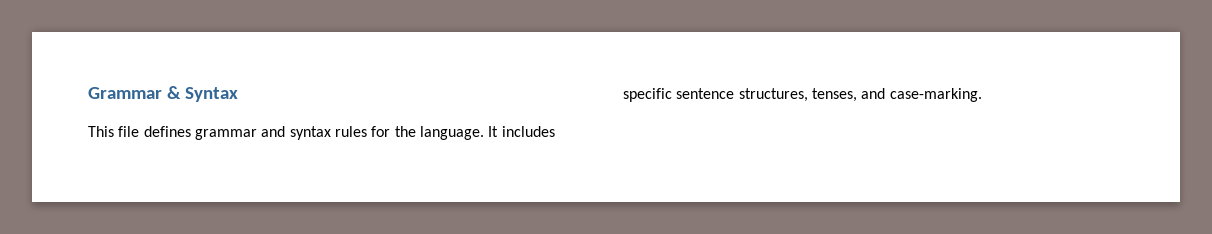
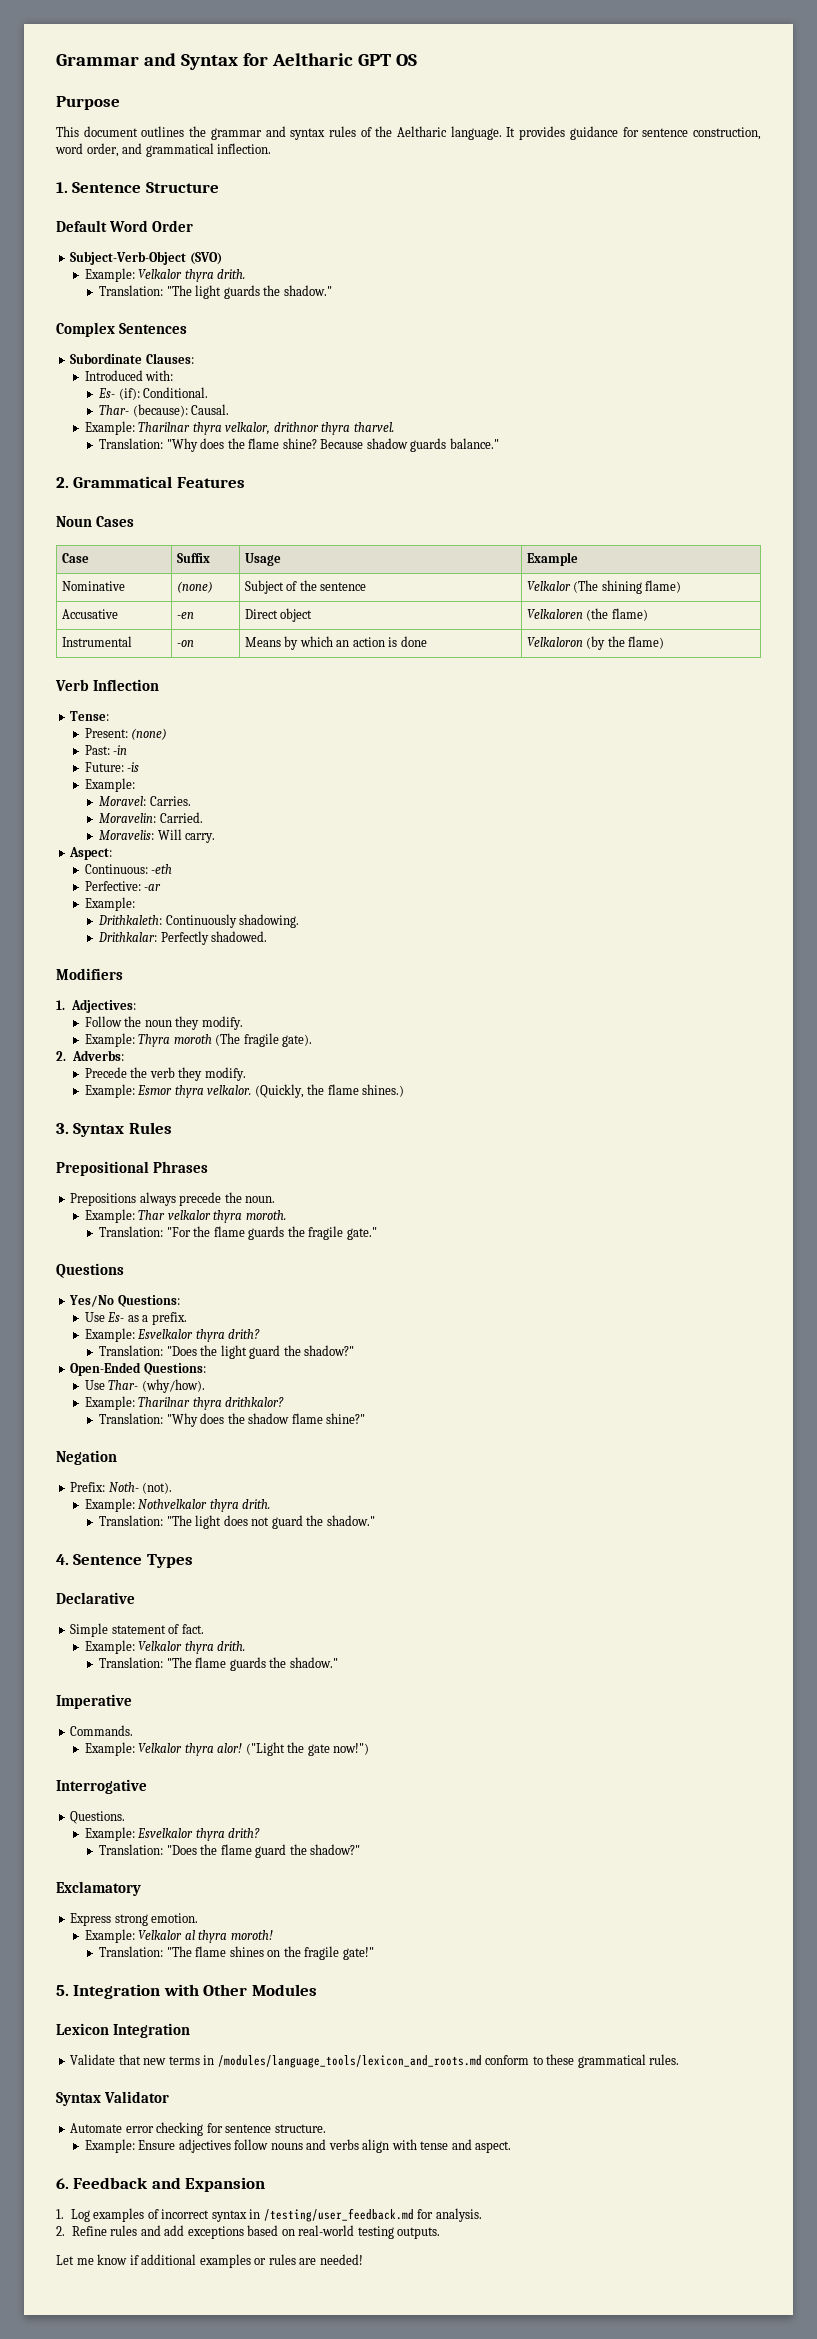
[166,86,238,102] [88,126,555,140] [623,88,982,102] & Syntax // This file defines grammar and syntax rules for the language. It includes specific sentence structures, tenses, and case-marking. -> [143,53,417,70] [56,96,120,110] [56,126,762,140] [55,143,272,157] [56,182,219,193] [56,220,193,232] [70,251,222,265] [84,268,246,282] [99,285,332,299] [56,322,187,337] [70,353,194,364] [84,370,174,381] [98,387,209,400] [99,404,230,417] [84,421,394,435] [99,438,499,452] [56,476,245,488] [56,516,134,527] [61,553,89,563] [176,553,210,563] [244,553,281,566] [526,552,578,566] [61,581,125,591] [176,581,213,593] [244,580,367,594] [526,580,682,594] [61,609,118,619] [176,612,194,619] [244,608,313,622] [526,608,648,621] [61,636,132,647] [176,640,194,647] [244,636,427,650] [526,636,665,650] [55,679,159,691] [70,711,110,721] [84,728,168,740] [84,745,128,755] [84,762,140,772] [84,778,135,792] [99,796,191,806] [99,812,203,823] [99,829,216,843] [69,847,113,860] [84,864,173,874] [84,881,162,891] [84,897,135,911] [98,914,300,928] [98,931,268,945] [56,968,123,980] [56,999,136,1013] [84,1016,243,1030] [84,1033,313,1047] [56,1050,124,1061] [84,1067,246,1081] [84,1084,405,1098] [56,1122,172,1137] [56,1161,208,1176] [70,1192,276,1206] [84,1209,286,1223] [99,1226,377,1240] [56,1263,124,1278] [69,1295,180,1307] [84,1312,187,1325] [84,1328,261,1342] [99,1345,355,1359] [70,1362,206,1376] [84,1379,205,1393] [84,1396,285,1410] [99,1413,366,1427] [56,1450,117,1465] [70,1482,173,1494] [84,1498,271,1512] [99,1515,375,1529] [56,1554,193,1568] [56,1592,135,1604] [70,1623,204,1637] [84,1640,246,1654] [99,1657,338,1671] [56,1694,132,1709] [70,1725,134,1736] [84,1742,370,1756] [56,1779,147,1794] [70,1811,126,1824] [84,1827,261,1841] [99,1844,361,1858] [56,1881,141,1896] [70,1913,199,1926] [84,1929,273,1943] [99,1946,374,1960] [56,1984,317,1999] [56,2023,190,2038] [70,2054,680,2068] [56,2091,169,2106] [70,2122,326,2136] [84,2139,512,2153] [56,2177,266,2192] [56,2208,482,2222] [56,2225,441,2239] [56,2254,363,2268] and Syntax for Aeltharic GPT OS // Purpose // This document outlines the grammar and syntax rules of the Aeltharic language. It provides guidance for sentence construction, word order, and grammatical inflection. // 1. Sentence Structure // Default Word Order // Subject-Verb-Object (SVO) // Example: Velkalor thyra drith. // Translation: "The light guards the shadow." // Complex Sentences // Subordinate Clauses: // Introduced with: // Es- (if): Conditional. // Thar- (because): Causal. // Example: Tharilnar thyra velkalor, drithnor thyra tharvel. // Translation: "Why does the flame shine? Because shadow guards balance." // 2. Grammatical Features // Noun Cases // Case | Suffix | Usage | Example // Nominative | (none) | Subject of the sentence | Velkalor (The shining flame) // Accusative | -en | Direct object | Velkaloren (the flame) // Instrumental | -on | Means by which an action is done | Velkaloron (by the flame) // Verb Inflection // Tense: // Present: (none) // Past: -in // Future: -is // Example: // Moravel: Carries. // Moravelin: Carried. // Moravelis: Will carry. // Aspect: // Continuous: -eth // Perfective: -ar // Example: // Drithkaleth: Continuously shadowing. // Drithkalar: Perfectly shadowed. // Modifiers // 1. Adjectives: // Follow the noun they modify. // Example: Thyra moroth (The fragile gate). // 2. Adverbs: // Precede the verb they modify. // Example: Esmor thyra velkalor. (Quickly, the flame shines.) // 3. Syntax Rules // Prepositional Phrases // Prepositions always precede the noun. // Example: Thar velkalor thyra moroth. // Translation: "For the flame guards the fragile gate." // Questions // Yes/No Questions: // Use Es- as a prefix. // Example: Esvelkalor thyra drith? // Translation: "Does the light guard the shadow?" // Open-Ended Questions: // Use Thar- (why/how). // Example: Tharilnar thyra drithkalor? // Translation: "Why does the shadow flame shine?" // Negation // Prefix: Noth- (not). // Example: Nothvelkalor thyra drith. // Translation: "The light does not guard the shadow." // 4. Sentence Types // Declarative // Simple statement of fact. // Example: Velkalor thyra drith. // Translation: "The flame guards the shadow." // Imperative // Commands. // Example: Velkalor thyra alor! ("Light the gate now!") // Interrogative // Questions. // Example: Esvelkalor thyra drith? // Translation: "Does the flame guard the shadow?" // Exclamatory // Express strong emotion. // Example: Velkalor al thyra moroth! // Translation: "The flame shines on the fragile gate!" // 5. Integration with Other Modules // Lexicon Integration // Validate that new terms in /modules/language_tools/lexicon_and_roots.md conform to these grammatical rules. // Syntax Validator // Automate error checking for sentence structure. // Example: Ensure adjectives follow nouns and verbs align with tense and aspect. // 6. Feedback and Expansion // 1. Log examples of incorrect syntax in /testing/user_feedback.md for analysis. // 2. Refine rules and add exceptions based on real-world testing outputs. // Let me know if additional examples or rules are needed!

